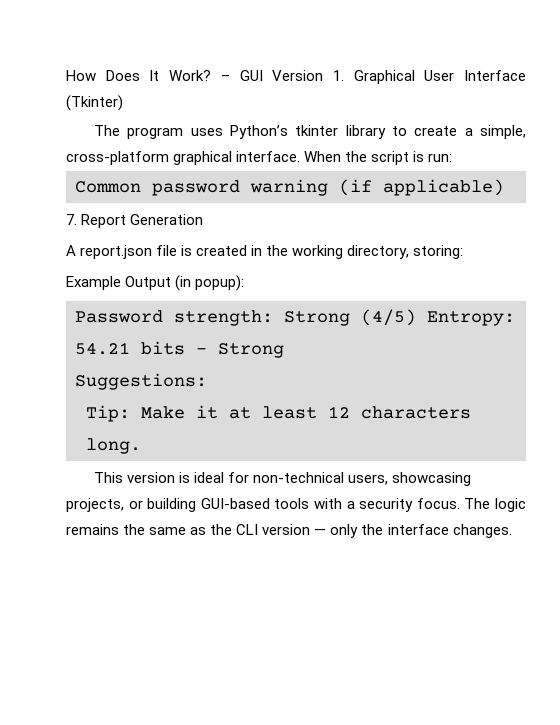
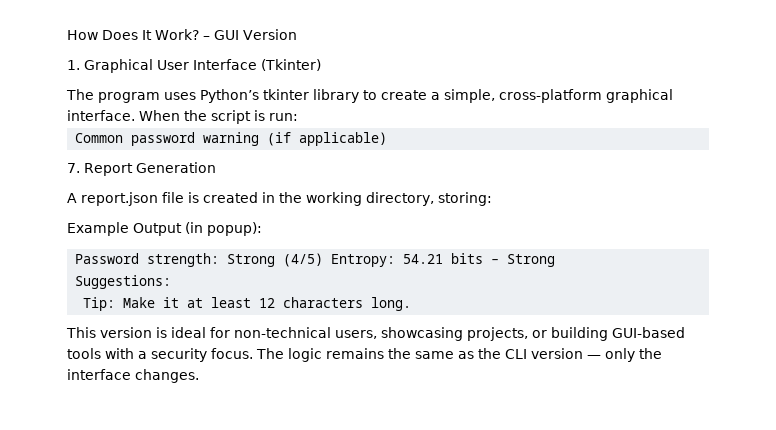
(324, 75) none -> (297, 34) //

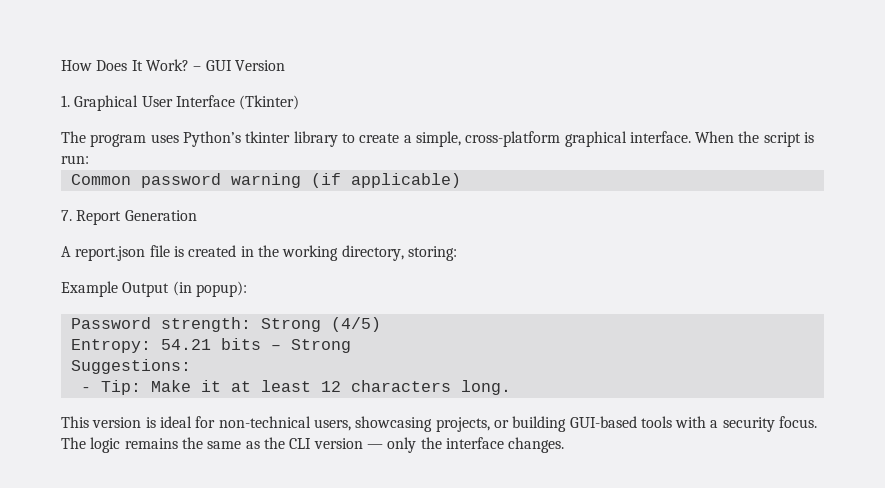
(324, 260) none -> (381, 324) //
(172, 282) none -> [80,387,91,392] -

